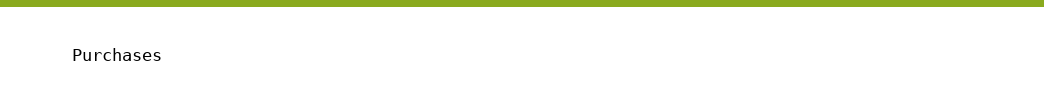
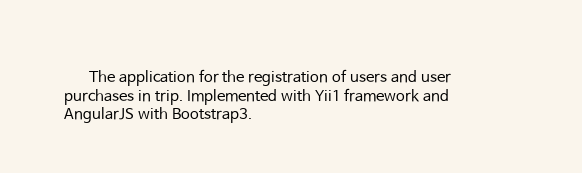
[72,48,162,61] Purchases -> [88,69,452,86] [64,88,450,105] [64,107,252,123] The application for the registration of users and user purchases in trip. Implemented with Yii1 framework and AngularJS with Bootstrap3.

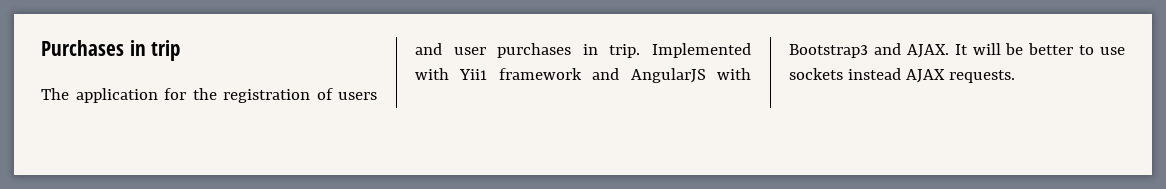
(88, 76) none -> [41,40,181,61] Purchases in trip //
[171,108,252,123] Bootstrap3. -> [789,43,1125,58] [789,68,1015,83] Bootstrap3 and AJAX. It will be better to use sockets instead AJAX requests.

